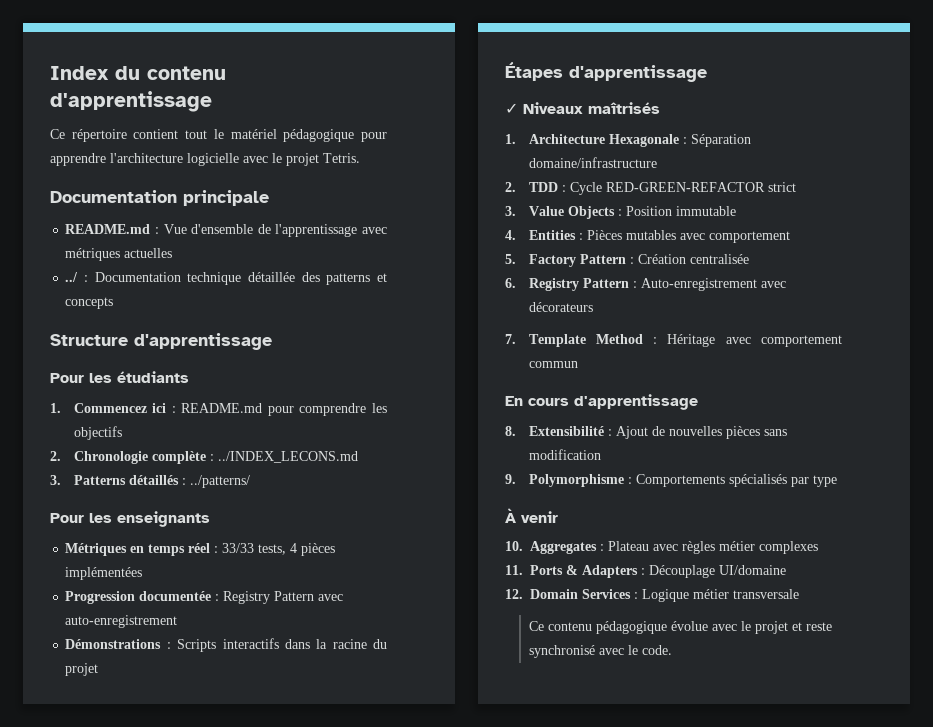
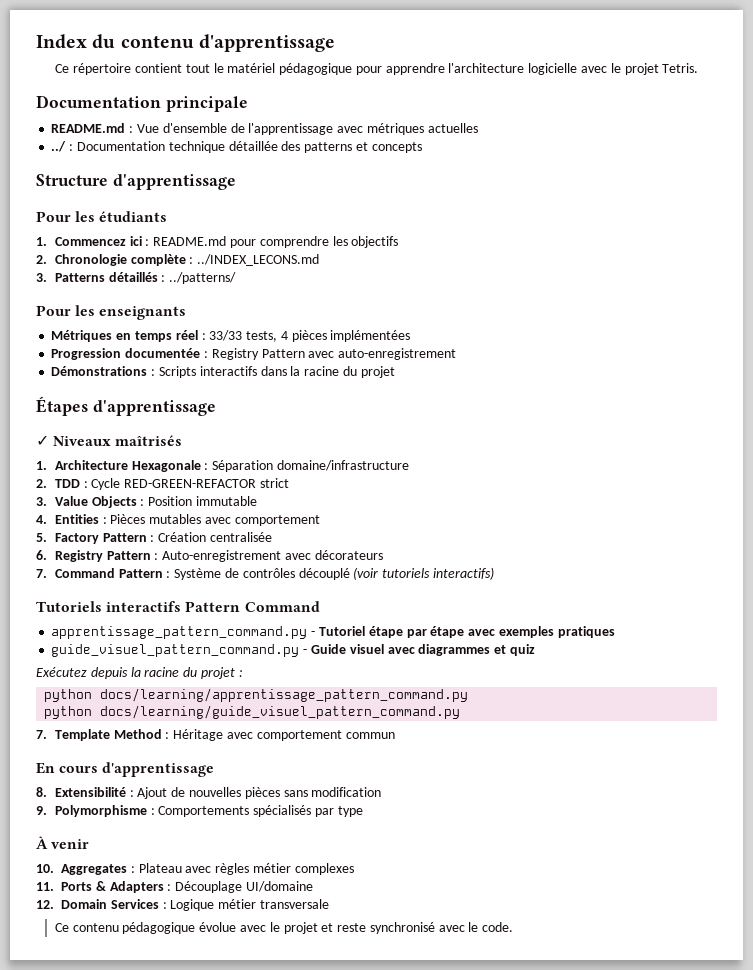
(593, 307) none -> [36,567,494,580] [36,601,320,612] [51,626,615,639] [51,644,535,657] [36,667,243,679] [44,688,469,702] [44,705,461,719] // 7. Command Pattern : Système de contrôles découplé (voir tutoriels interactifs) // Tutoriels interactifs Pattern Command // apprentissage_pattern_command.py - Tutoriel étape par étape avec exemples pratiques // guide_visuel_pattern_command.py - Guide visuel avec diagrammes et quiz // Exécutez depuis la racine du projet : // python docs/learning/apprentissage_pattern_command.py // python docs/learning/guide_visuel_pattern_command.py

